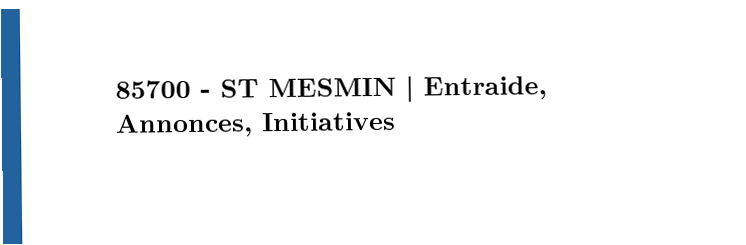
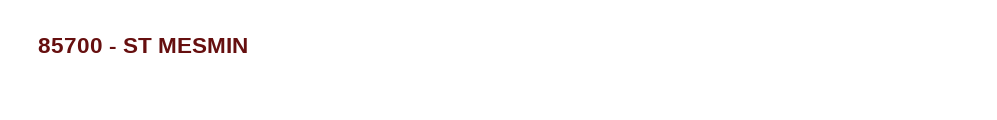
[405,75,547,103] [115,111,396,138] | Entraide, Annonces, Initiatives -> (249, 45) none

